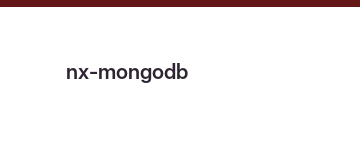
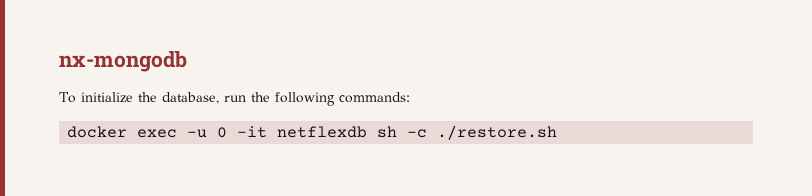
(188, 73) none -> [59,92,410,106] [67,125,558,140] // To initialize the database, run the following commands: // docker exec -u 0 -it netflexdb sh -c ./restore.sh

